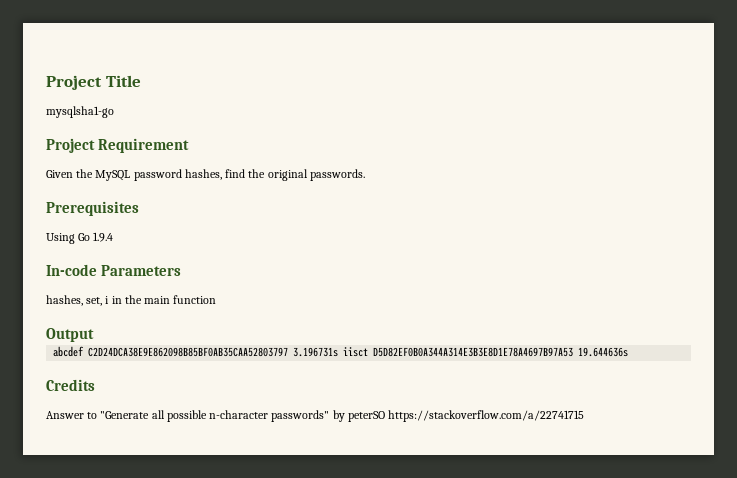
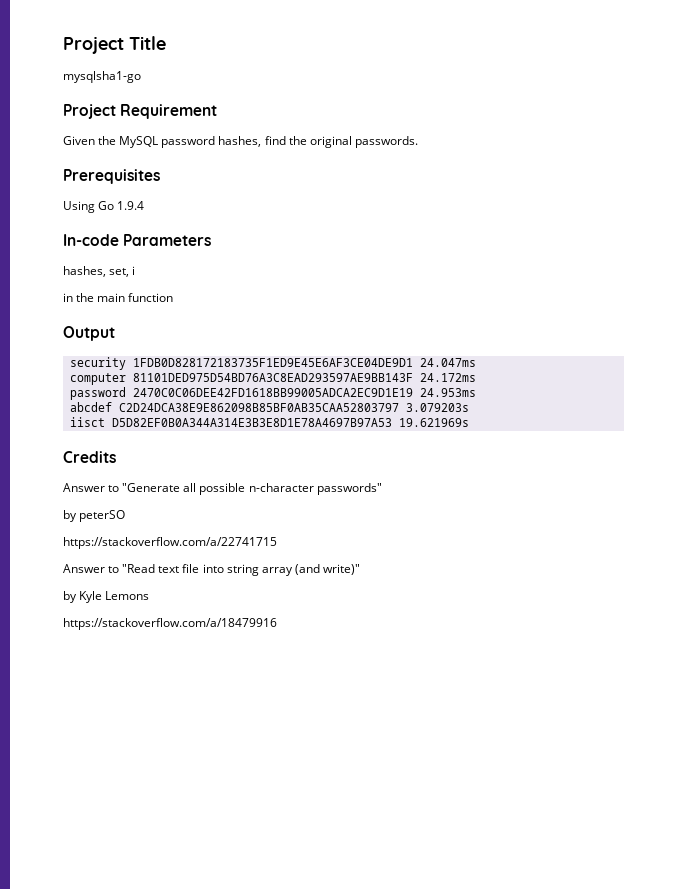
(110, 300) none -> (136, 270) //
(94, 335) none -> [69,357,476,370] [69,373,476,385] [69,387,476,400] // security 1FDB0D828172183735F1ED9E45E6AF3CE04DE9D1 24.047ms // computer 81101DED975D54BD76A3C8EAD293597AE9BB143F 24.172ms // password 2470C0C06DEE42FD1618BB99005ADCA2EC9D1E19 24.953ms
[293,347,339,357] 3.196731s -> [405,403,469,412] 3.079203s //
[578,347,629,357] 19.644636s -> [398,418,469,427] 19.621969s
(330, 416) none -> (382, 489) //
(385, 416) none -> (126, 516) //
(585, 416) none -> [63,564,360,576] [63,591,150,603] [63,618,277,630] // Answer to "Read text file into string array (and write)" // by Kyle Lemons // https://stackoverflow.com/a/18479916

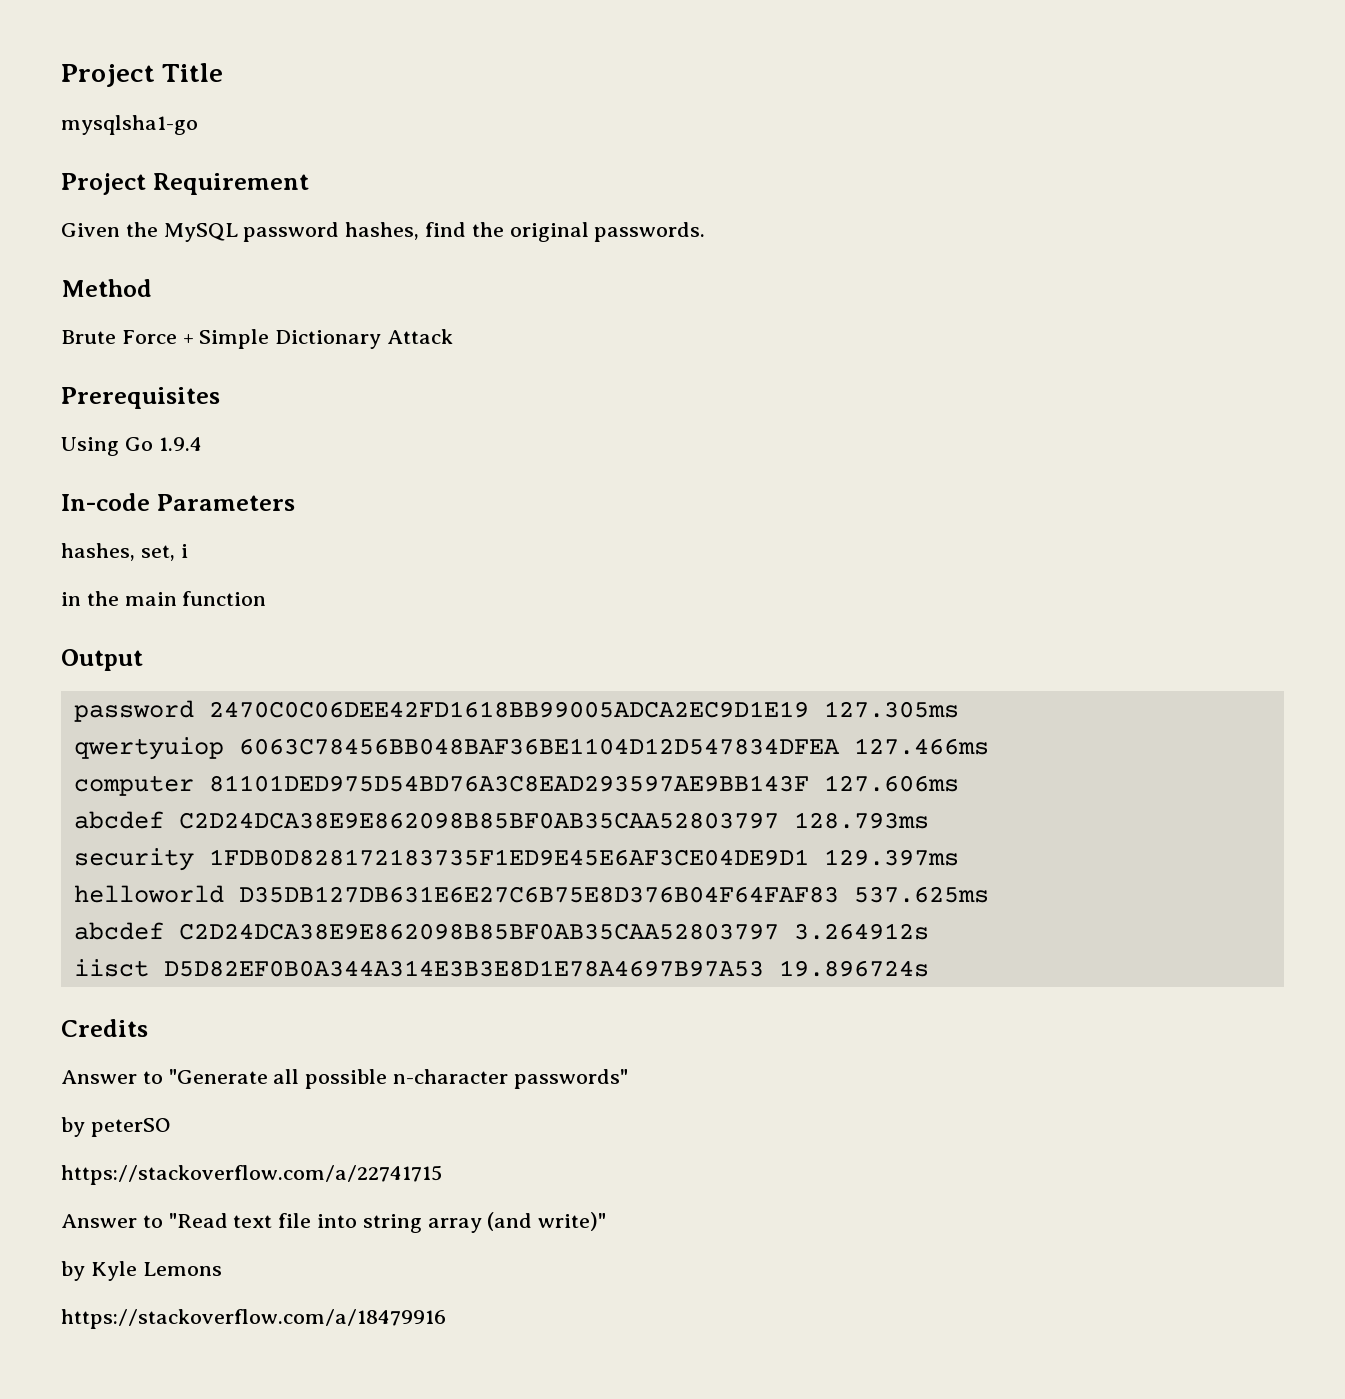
(418, 142) none -> [61,279,152,297] [61,329,454,349] // Method // Brute Force + Simple Dictionary Attack
[69,357,476,370] [69,373,476,385] [69,387,476,400] [69,402,469,412] security 1FDB0D828172183735F1ED9E45E6AF3CE04DE9D1 24.047ms // computer 81101DED975D54BD76A3C8EAD293597AE9BB143F 24.172ms // password 2470C0C06DEE42FD1618BB99005ADCA2EC9D1E19 24.953ms // abcdef C2D24DCA38E9E862098B85BF0AB35CAA52803797 3.079203s -> [73,700,959,722] [73,737,989,760] [73,775,959,796] [73,811,929,829] [73,848,959,871] [73,885,989,903] [73,922,929,940] password 2470C0C06DEE42FD1618BB99005ADCA2EC9D1E19 127.305ms // qwertyuiop 6063C78456BB048BAF36BE1104D12D547834DFEA 127.466ms // computer 81101DED975D54BD76A3C8EAD293597AE9BB143F 127.606ms // abcdef C2D24DCA38E9E862098B85BF0AB35CAA52803797 128.793ms // security 1FDB0D828172183735F1ED9E45E6AF3CE04DE9D1 129.397ms // helloworld D35DB127DB631E6E27C6B75E8D376B04F64FAF83 537.625ms // abcdef C2D24DCA38E9E862098B85BF0AB35CAA52803797 3.264912s
[398,418,469,427] 19.621969s -> [778,960,929,977] 19.896724s

